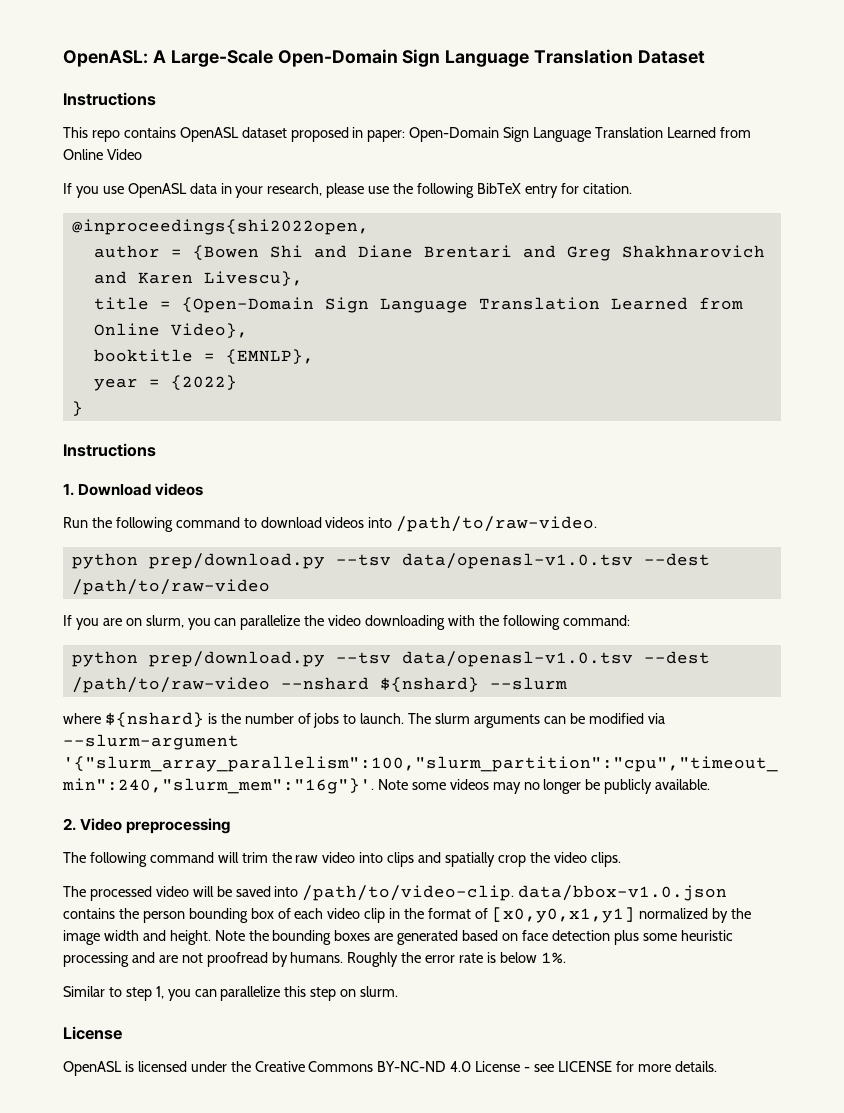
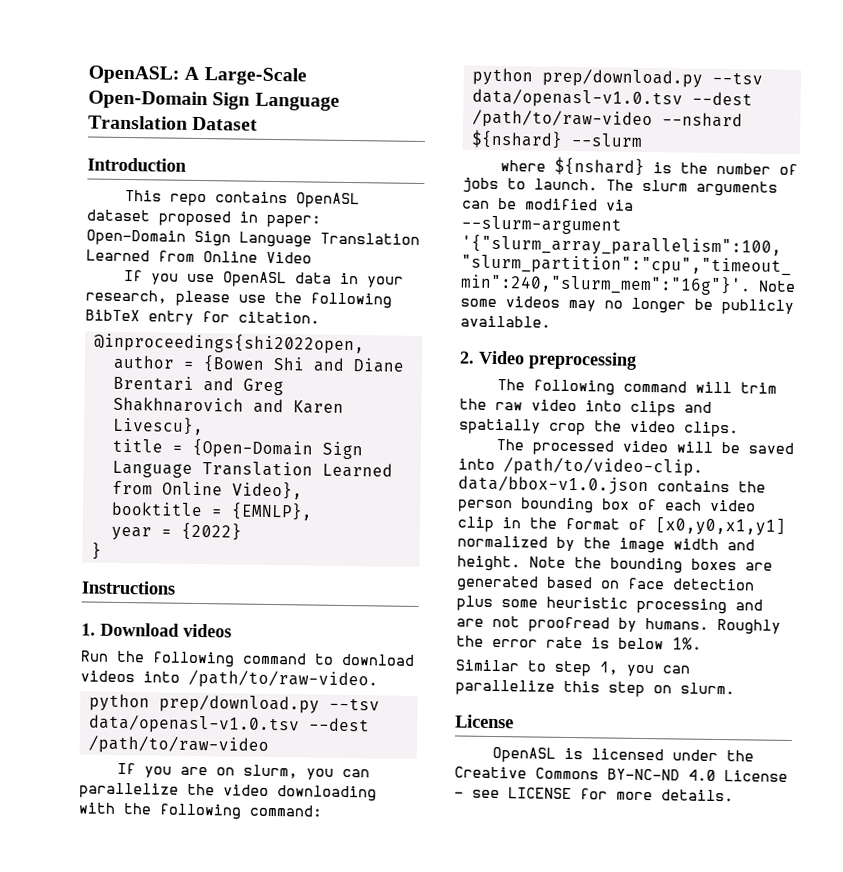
[63,92,156,106] Instructions -> [87,157,187,172] Introduction

